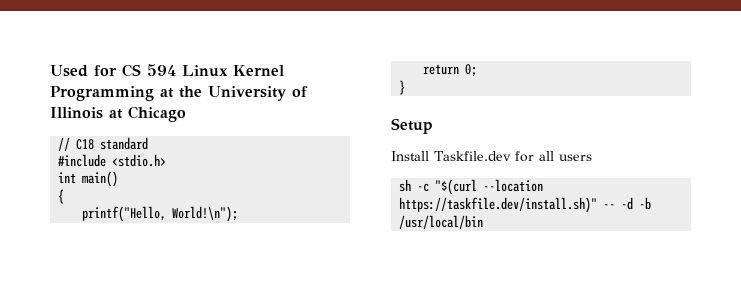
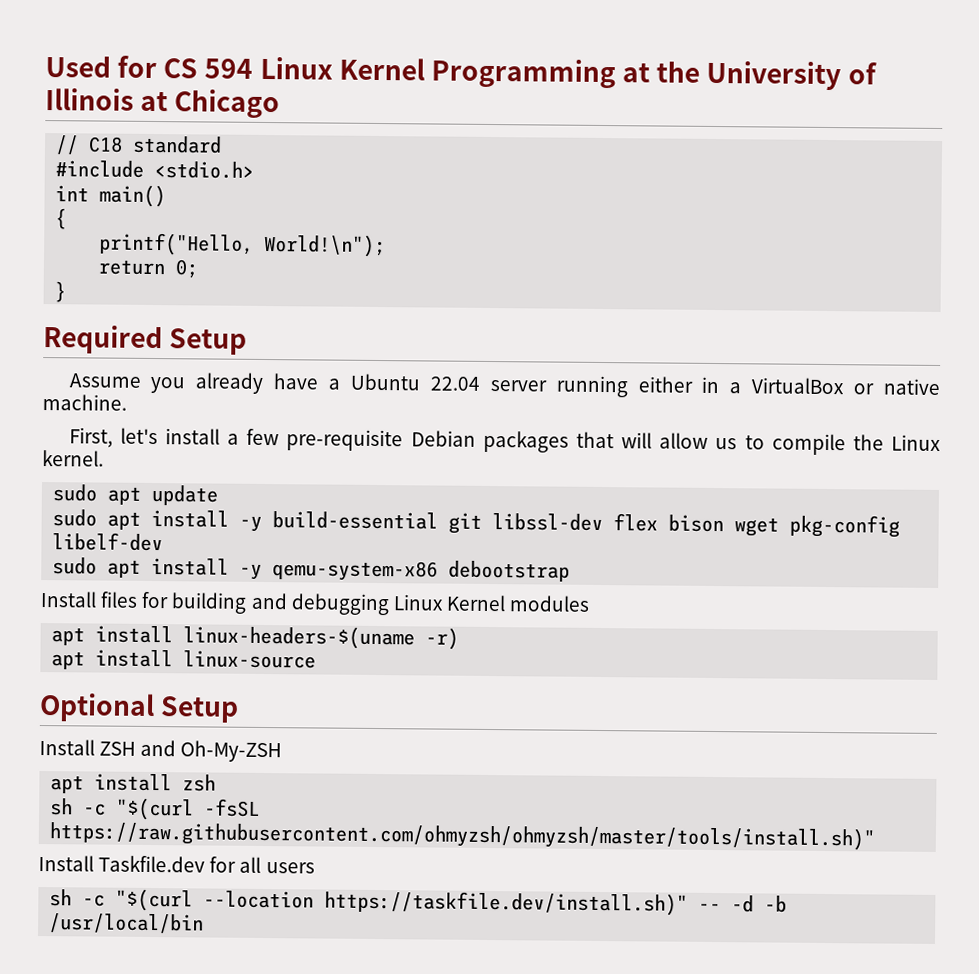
[391,118,433,134] Setup -> [43,325,248,355] [68,372,941,398] [42,394,127,411] [68,427,941,456] [42,450,104,467] [52,484,220,506] [52,509,901,538] [52,532,164,552] [52,557,571,582] [40,591,591,616] [51,625,460,650] [51,649,317,670] [39,693,240,723] [39,739,283,763] [50,773,217,794] [50,797,261,821] [49,821,876,851] Required Setup // Assume you already have a Ubuntu 22.04 server running either in a VirtualBox or native machine. // First, let's install a few pre-requisite Debian packages that will allow us to compile the Linux kernel. // sudo apt update // sudo apt install -y build-essential git libssl-dev flex bison wget pkg-config libelf-dev // sudo apt install -y qemu-system-x86 debootstrap // Install files for building and debugging Linux Kernel modules // apt install linux-headers-$(uname -r) // apt install linux-source // Optional Setup // Install ZSH and Oh-My-ZSH // apt install zsh // sh -c "$(curl -fsSL https://raw.githubusercontent.com/ohmyzsh/ohmyzsh/master/tools/install.sh)"

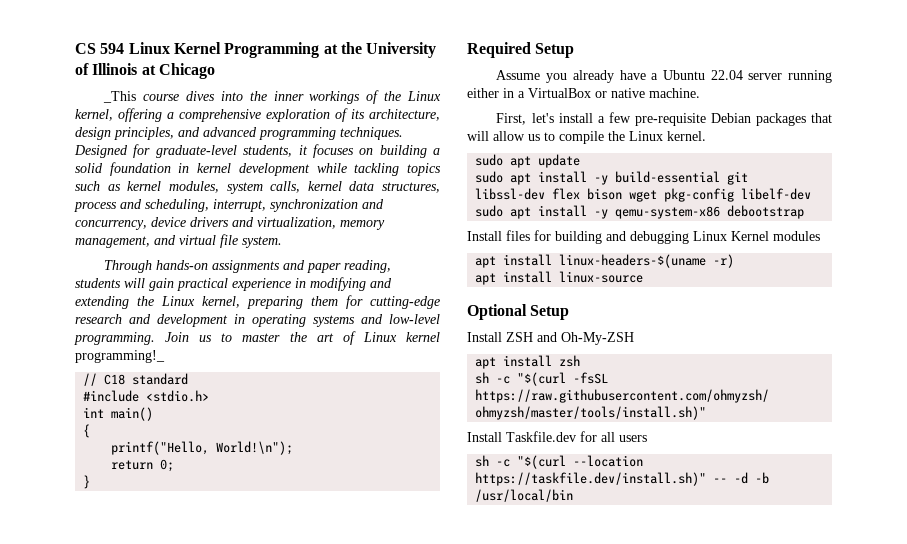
[45,55,158,79] Used for -> (75, 48) none
(281, 104) none -> [103,90,442,104] [75,108,440,122] [75,127,403,140] [74,144,440,158] [75,162,441,176] [75,181,440,194] [74,199,384,212] [75,217,385,230] [75,234,282,248] [104,260,392,273] [75,277,392,291] [75,295,440,309] [75,314,440,327] [74,331,440,345] [75,350,165,363] // _This course dives into the inner workings of the Linux kernel, offering a comprehensive exploration of its architecture, design principles, and advanced programming techniques. Designed for graduate-level students, it focuses on building a solid foundation in kernel development while tackling topics such as kernel modules, system calls, kernel data structures, process and scheduling, interrupt, synchronization and concurrency, device drivers and virtualization, memory management, and virtual file system. // Through hands-on assignments and paper reading, students will gain practical experience in modifying and extending the Linux kernel, preparing them for cutting-edge research and development in operating systems and low-level programming. Join us to master the art of Linux kernel programming!_

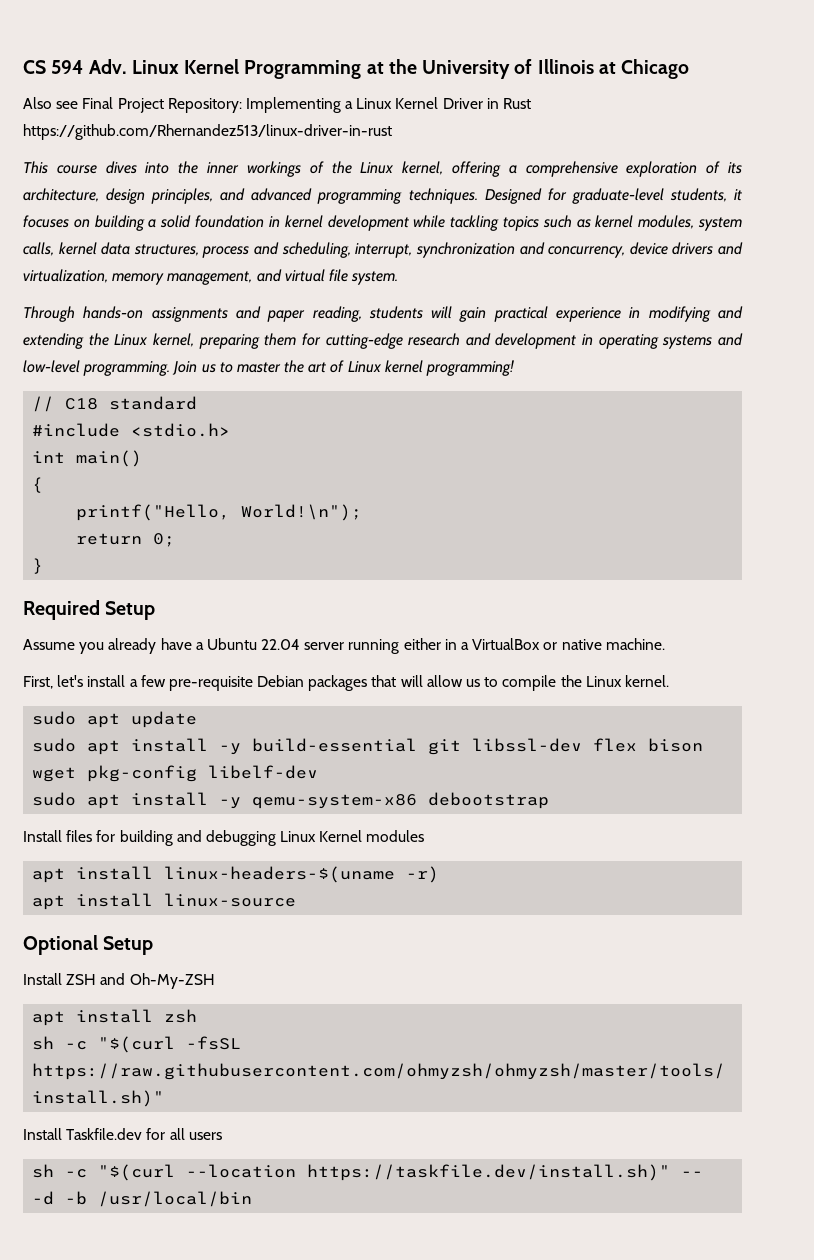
(125, 48) none -> [88,59,127,74] Adv.
[103,91,137,103] _This -> [23,97,532,113] [23,124,392,140] [23,161,48,174] Also see Final Project Repository: Implementing a Linux Kernel Driver in Rust https://github.com/Rhernandez513/linux-driver-in-rust // This
[75,350,165,363] programming!_ -> [426,360,515,376] programming!

